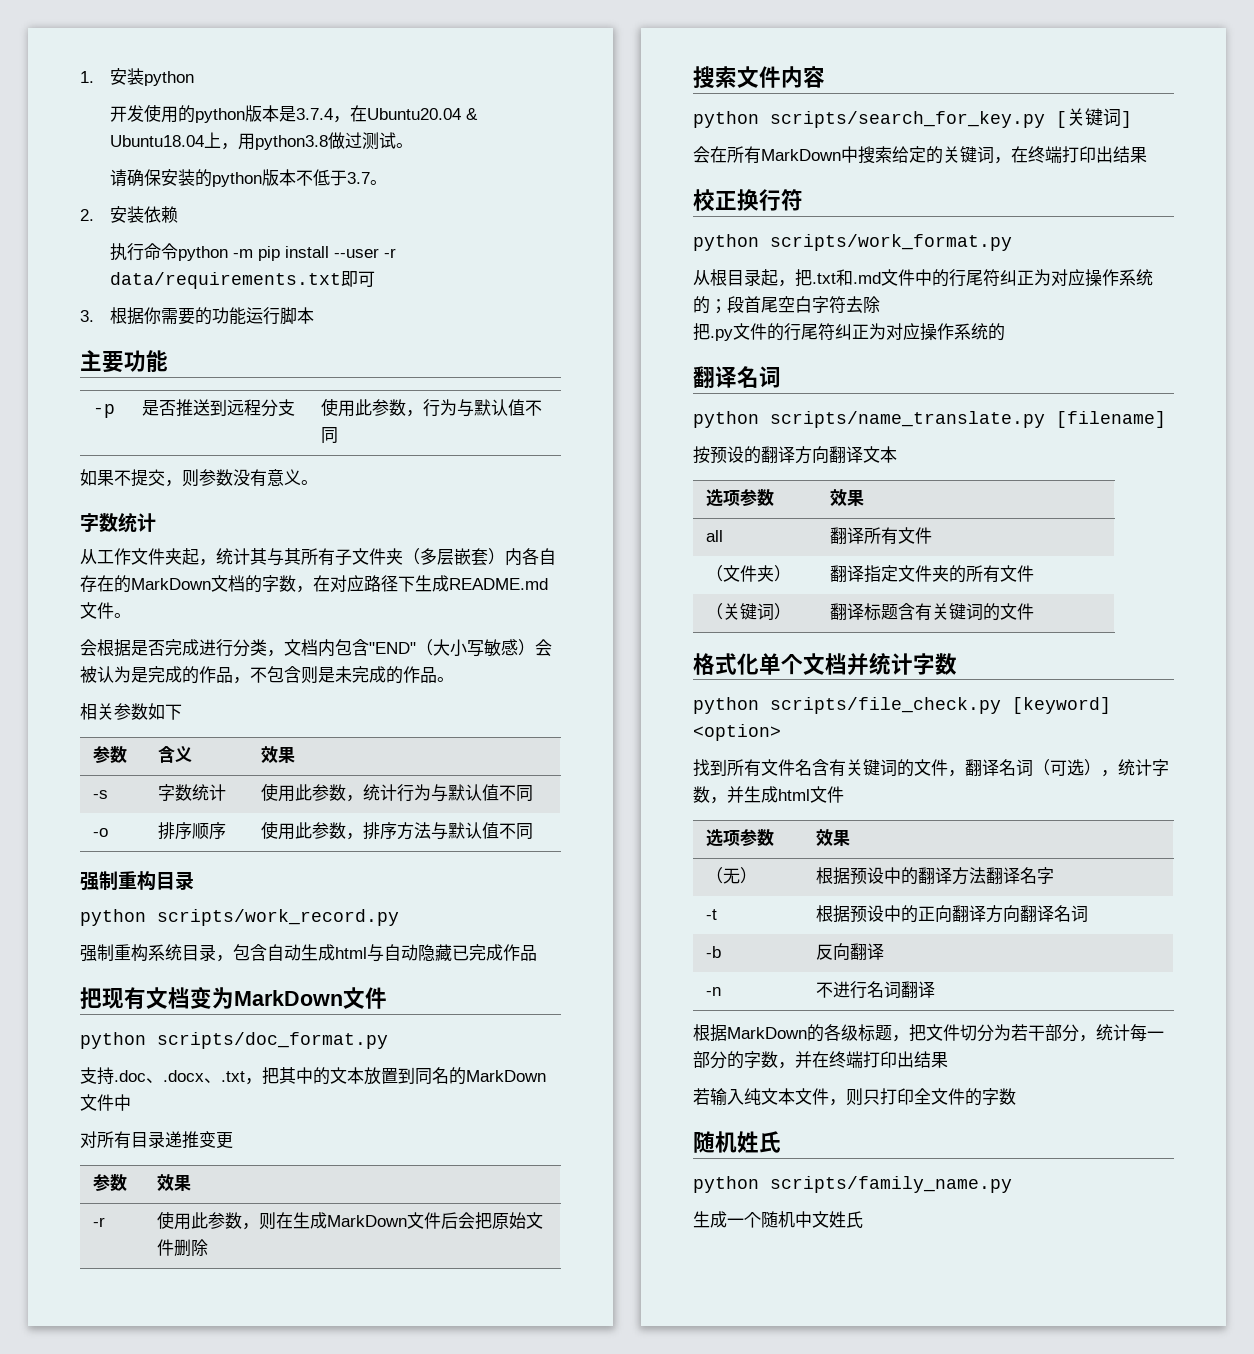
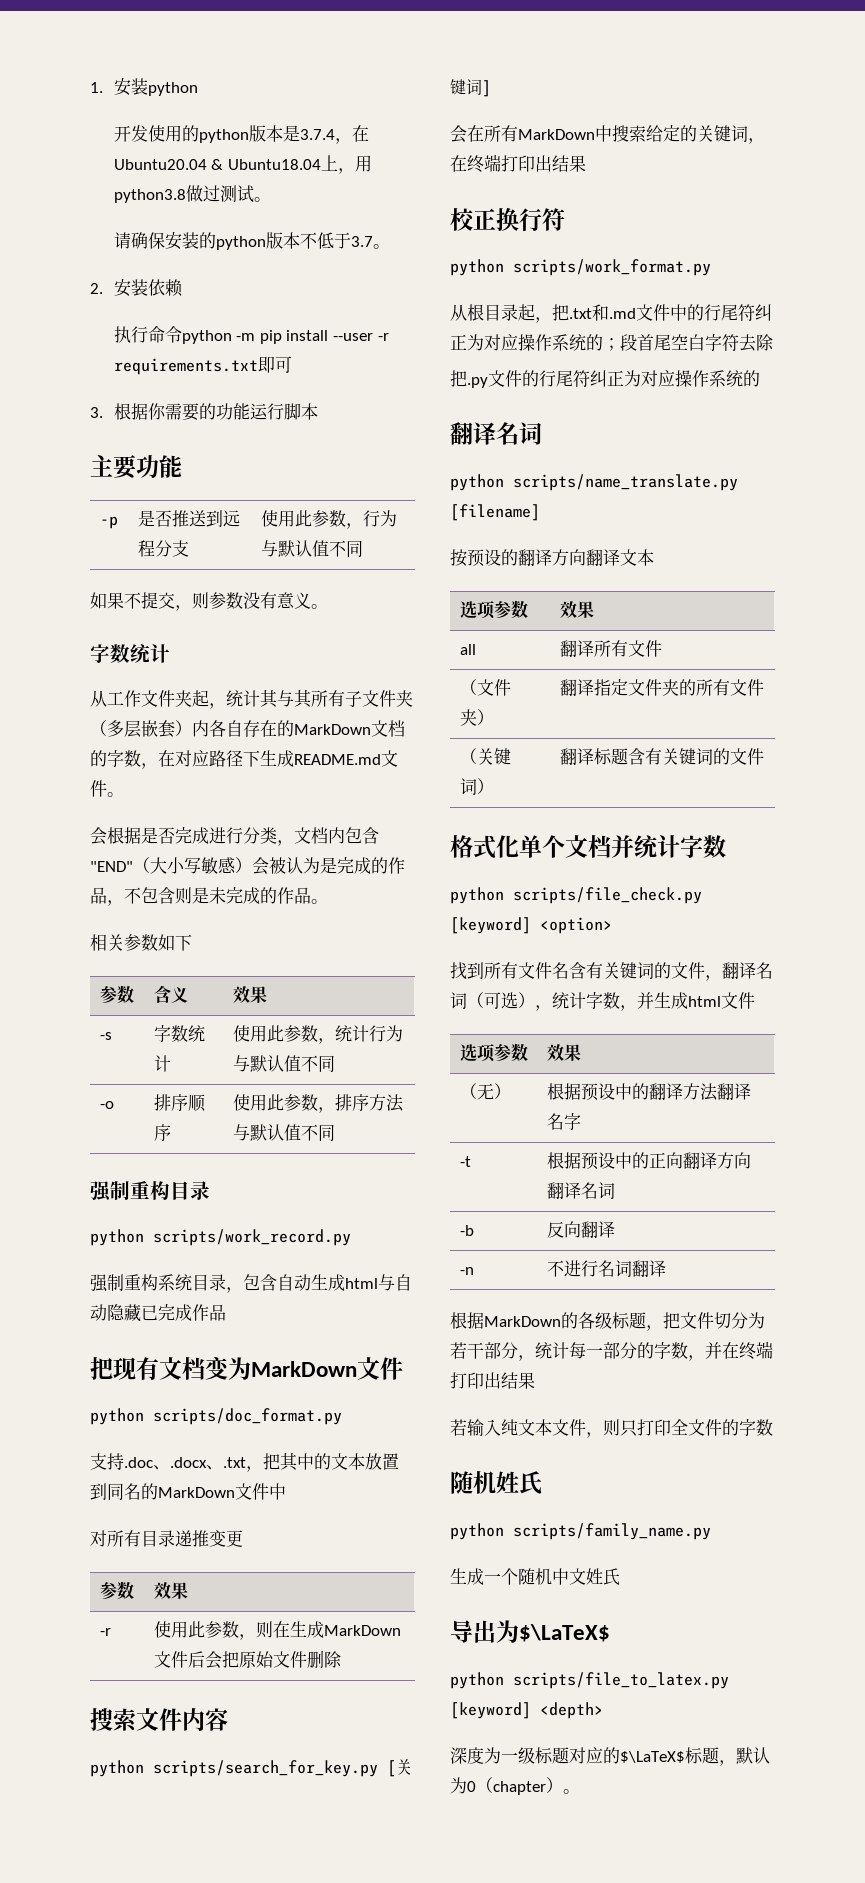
[109,272,341,289] data/requirements.txt -> [113,358,258,375] requirements.txt
(863, 1219) none -> [450,1620,610,1643] [450,1672,729,1689] [450,1702,603,1719] [450,1747,770,1766] [450,1777,580,1795] // 导出为$\LaTeX$ // python scripts/file_to_latex.py [keyword] <depth> // 深度为一级标题对应的$\LaTeX$标题，默认为0（chapter）。

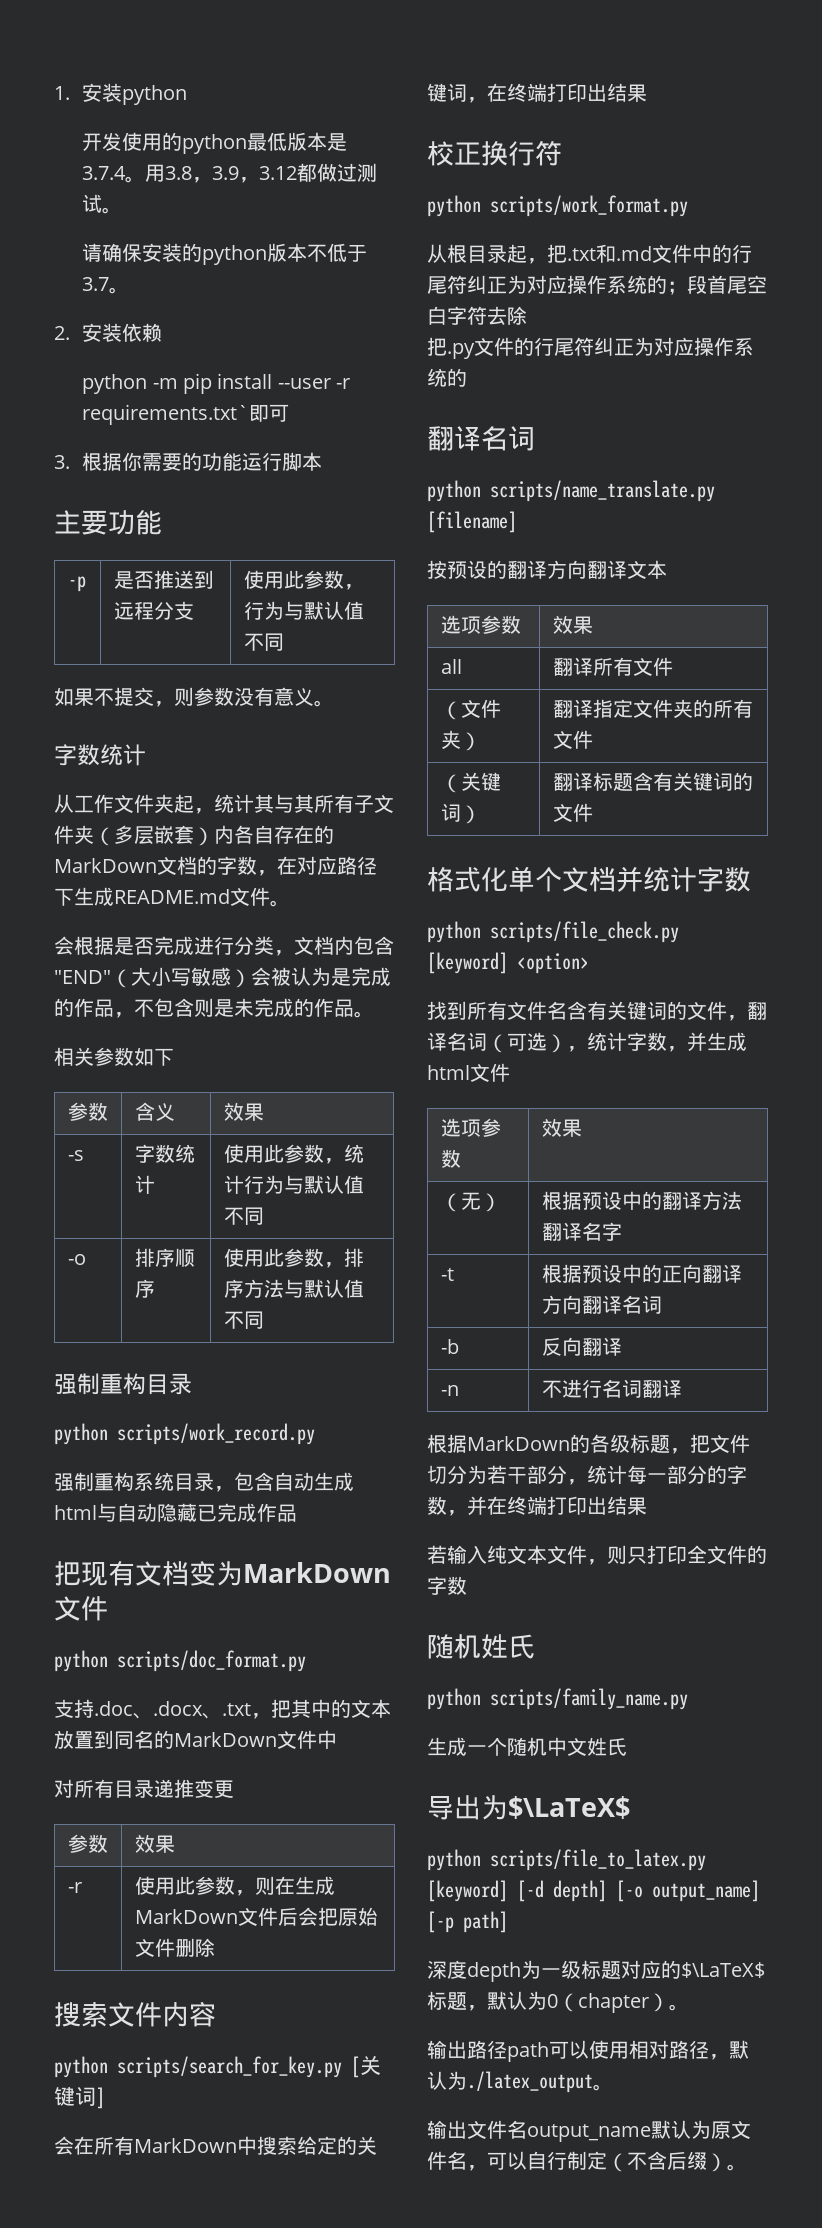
(249, 136) none -> [247,132,288,151] 最低
[334,125,369,144] [113,155,372,174] [113,189,186,203] ，在Ubuntu20.04 & Ubuntu18.04上，用python3.8 -> [125,163,318,183] 。用3.8，3.9，3.12都
[113,326,182,343] 执行命令 -> (163, 332) none
[113,358,258,375] requirements.txt -> [82,404,250,425] requirements.txt`
[540,1702,603,1719] <depth> -> [517,1880,760,1902] [427,1911,508,1933] [-d depth] [-o output_name] [-p path]
(484, 1755) none -> [467,1962,521,1982] depth
(580, 1791) none -> [427,2040,749,2062] [427,2071,613,2093] [427,2120,751,2142] [427,2151,747,2172] // 输出路径path可以使用相对路径，默认为./latex_output。 // 输出文件名output_name默认为原文件名，可以自行制定（不含后缀）。

